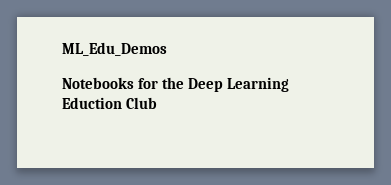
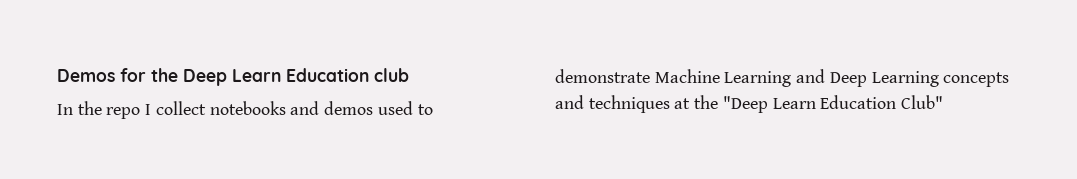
[62,42,167,56] [62,77,134,89] ML_Edu_Demos // Notebooks -> [57,69,115,82] Demos
[227,77,290,92] [62,97,158,109] Learning Eduction Club -> [232,68,409,82] [57,101,433,119] [555,69,1010,87] [555,95,944,113] Learn Education club // In the repo I collect notebooks and demos used to demonstrate Machine Learning and Deep Learning concepts and techniques at the "Deep Learn Education Club"

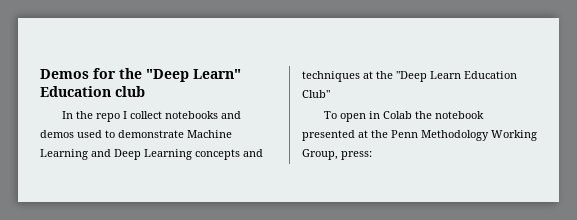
[183,69,281,86] Deep Learn -> [146,69,241,82] "Deep Learn"
(944, 102) none -> [324,111,485,122] [302,130,537,141] [302,149,372,160] // To open in Colab the notebook presented at the Penn Methodology Working Group, press:

